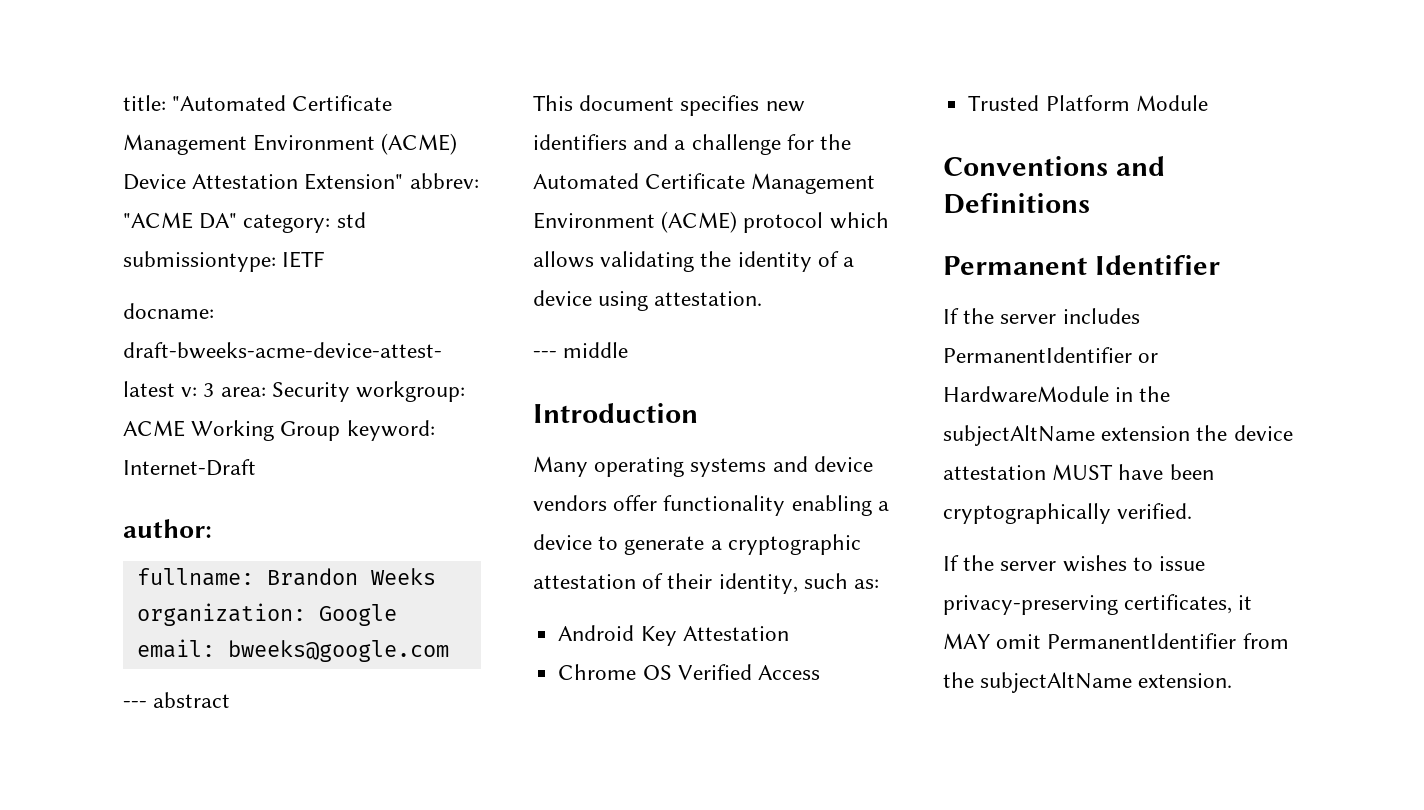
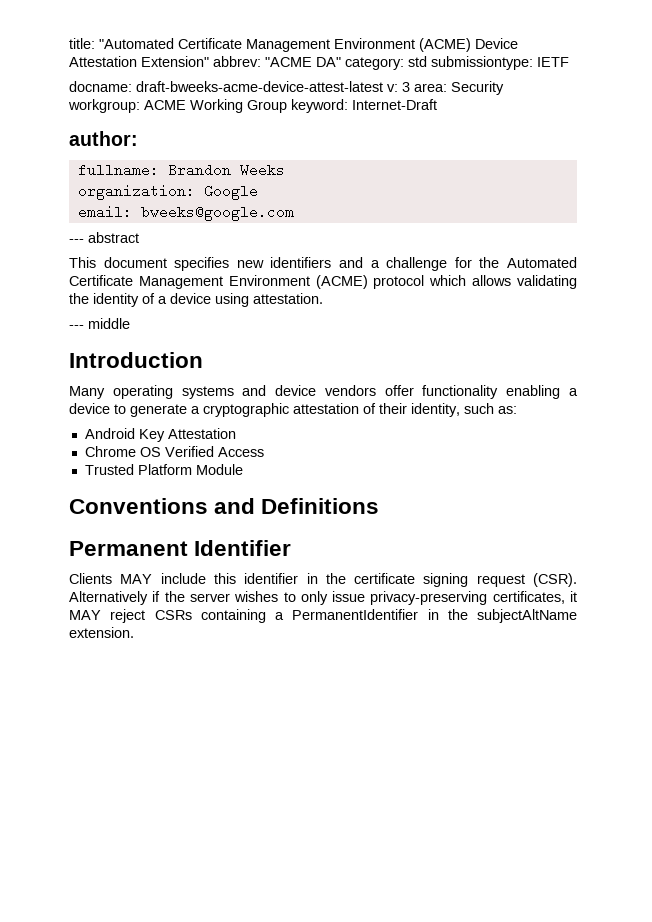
[943,308,1140,324] [943,347,1159,363] [943,386,1171,403] [943,425,1293,446] [943,464,1214,480] [943,503,1193,524] [943,555,959,571] If the server includes PermanentIdentifier or HardwareModule in the subjectAltName extension the device attestation MUST have been cryptographically verified. // If -> [69,573,577,587] [69,591,161,605] Clients MAY include this identifier in the certificate signing request (CSR). Alternatively if
(1153, 564) none -> [300,591,328,605] only
[996,633,1289,649] omit PermanentIdentifier from -> [110,609,439,623] reject CSRs containing a PermanentIdentifier in

